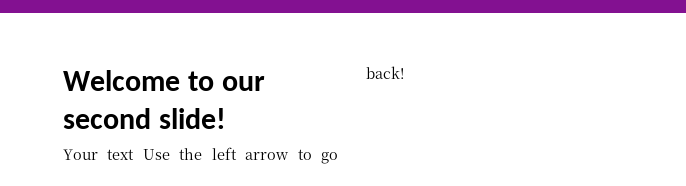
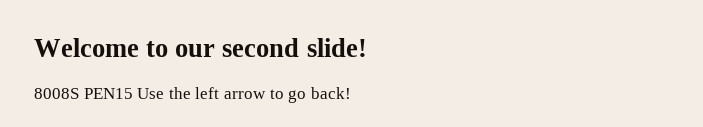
[63,149,135,160] Your text -> [34,88,133,99] 8008S PEN15

